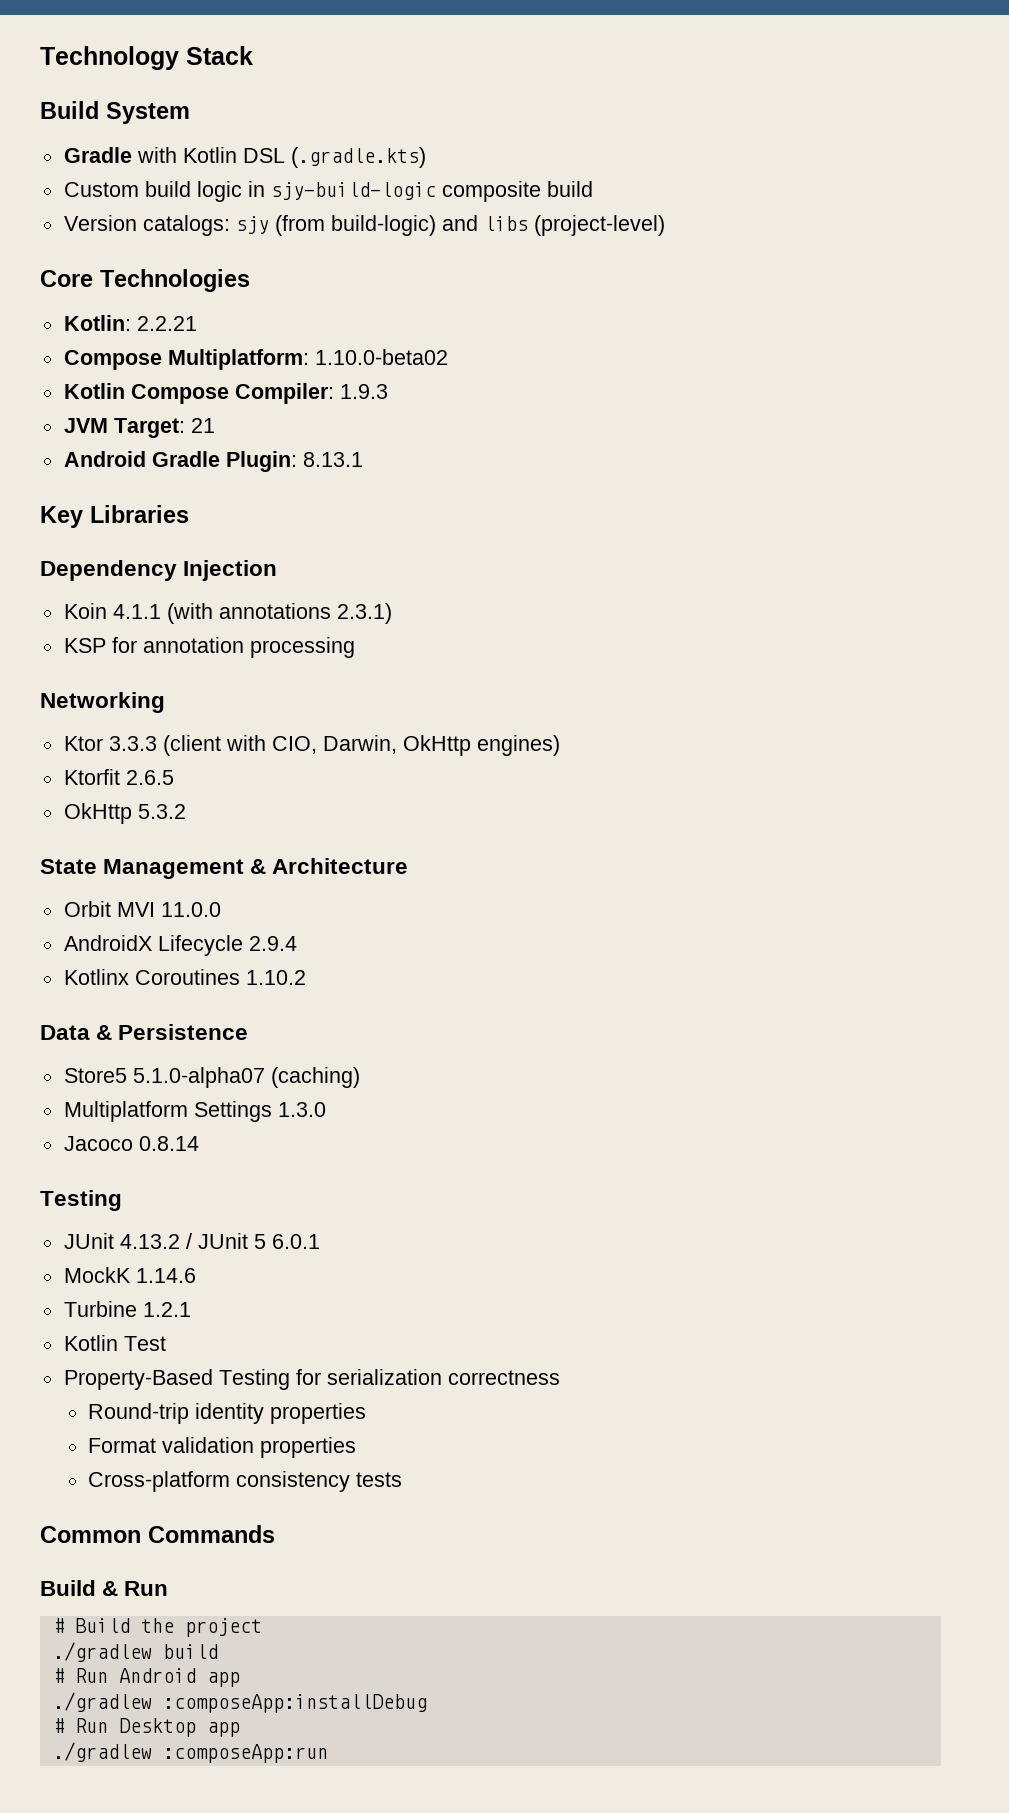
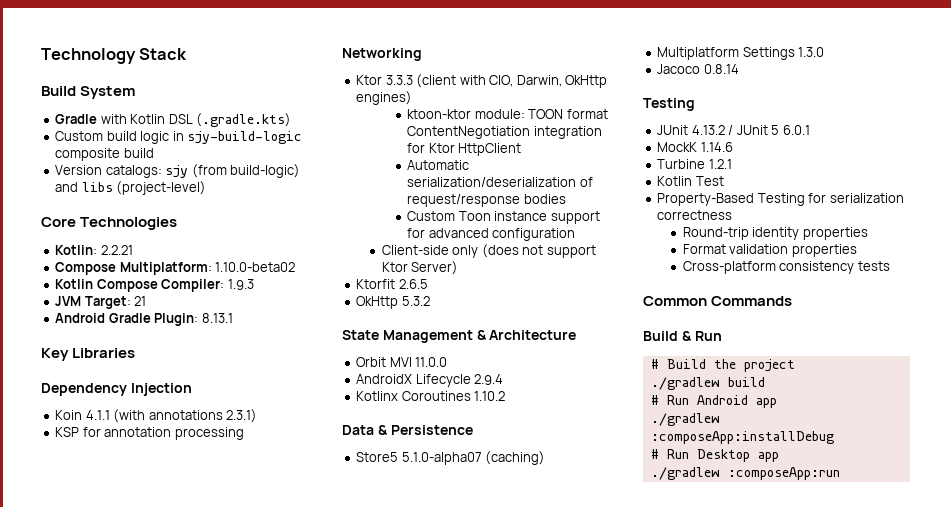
(560, 745) none -> [407,109,608,119] [407,126,602,139] [407,143,522,156] [407,160,470,170] [407,177,593,187] [407,194,566,207] [407,211,600,224] [407,228,576,241] [381,244,596,258] [381,261,459,275] // ktoon-ktor module: TOON format ContentNegotiation integration for Ktor HttpClient // Automatic serialization/deserialization of request/response bodies // Custom Toon instance support for advanced configuration // Client-side only (does not support Ktor Server)

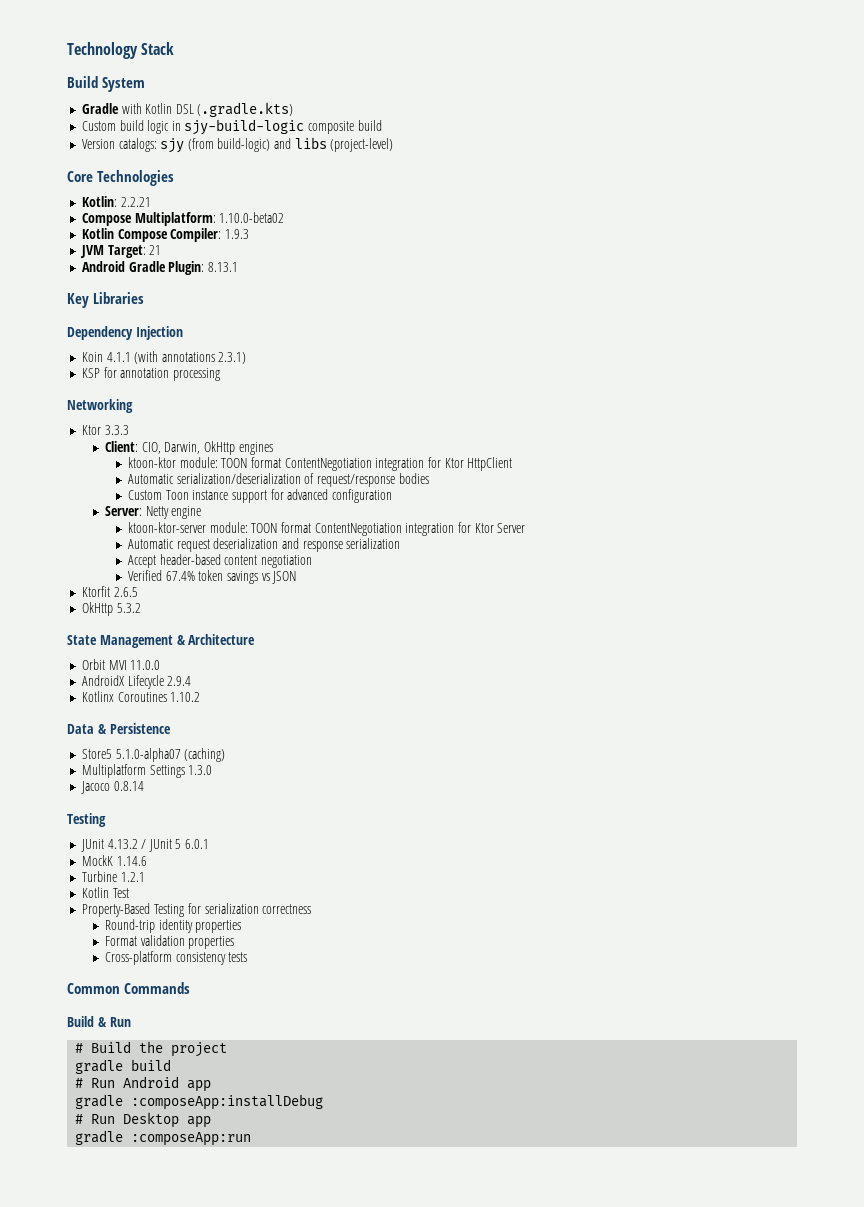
[416,74,486,88] (client with -> [105,441,139,452] // Client:
[356,91,413,105] engines) -> [238,442,273,455] engines
[381,244,596,258] [381,261,459,275] Client-side only (does not support Ktor Server) -> [105,506,202,519] [128,522,526,536] [128,538,401,552] [128,554,313,568] [128,570,297,584] Server: Netty engine // ktoon-ktor-server module: TOON format ContentNegotiation integration for Ktor Server // Automatic request deserialization and response serialization // Accept header-based content negotiation // Verified 67.4% token savings vs JSON
[650,377,720,390] ./gradlew -> [75,1059,124,1074] gradle
[650,413,720,426] ./gradlew -> [75,1094,124,1109] gradle
[650,467,720,480] ./gradlew -> [75,1130,124,1145] gradle

